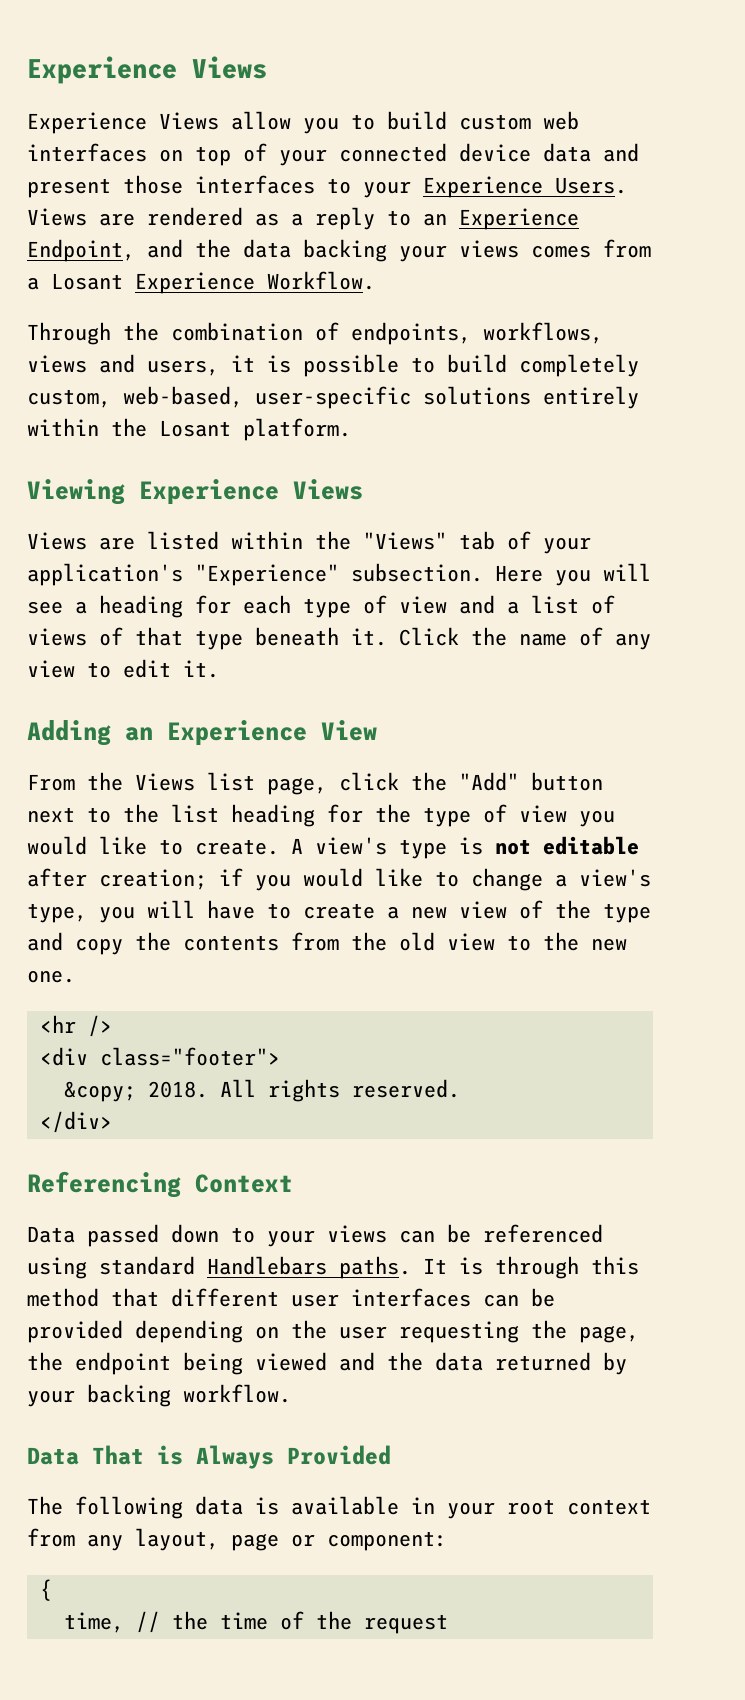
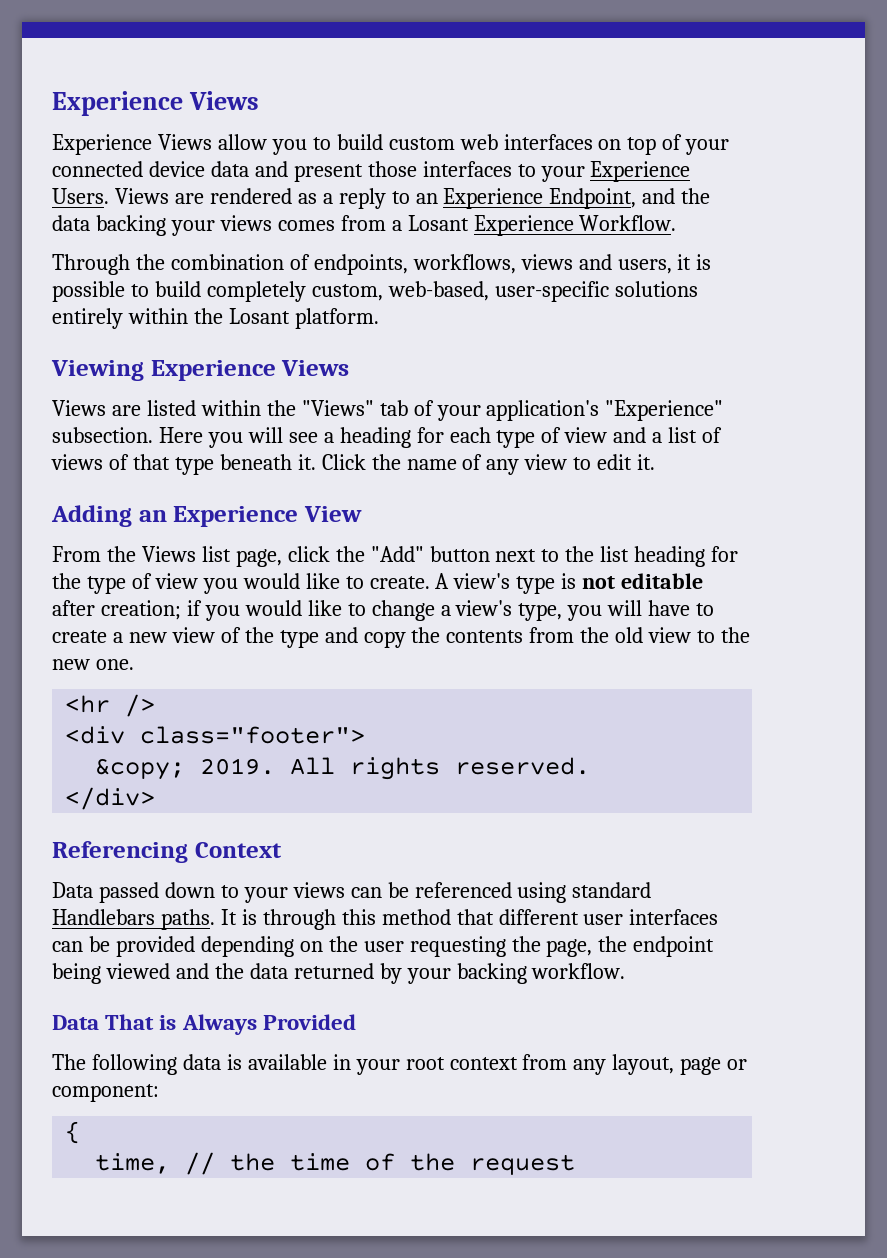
[147,1081,208,1098] 2018. -> [200,758,276,775] 2019.

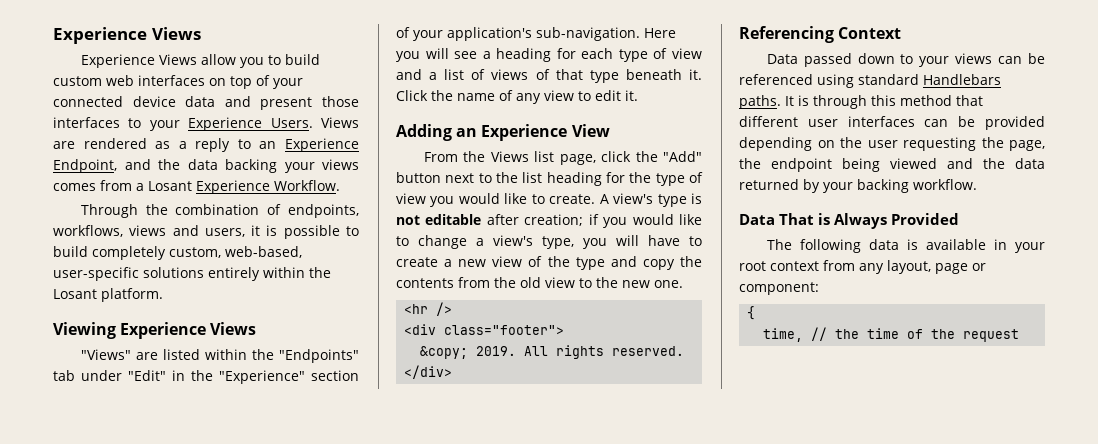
[52,400,106,416] Views -> [80,349,131,360] "Views"
[301,400,408,416] "Views" tab -> [278,349,359,363] [53,370,359,384] "Endpoints" tab under "Edit" in the "Experience" section
[605,400,724,421] [52,427,153,443] "Experience" subsection. -> [536,27,640,41] sub-navigation.

